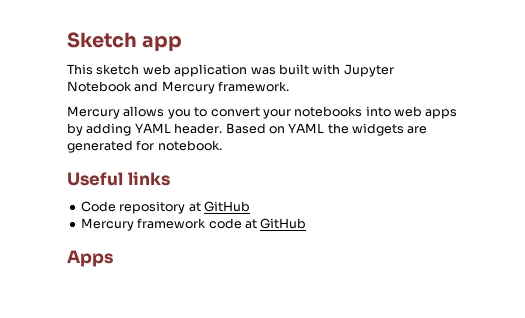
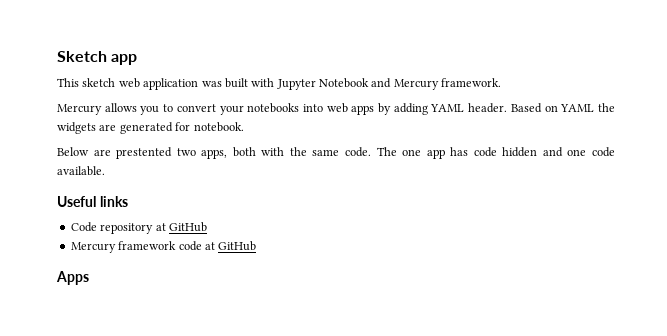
(222, 145) none -> [57,147,615,159] [57,166,105,176] // Below are prestented two apps, both with the same code. The one app has code hidden and one code available.

